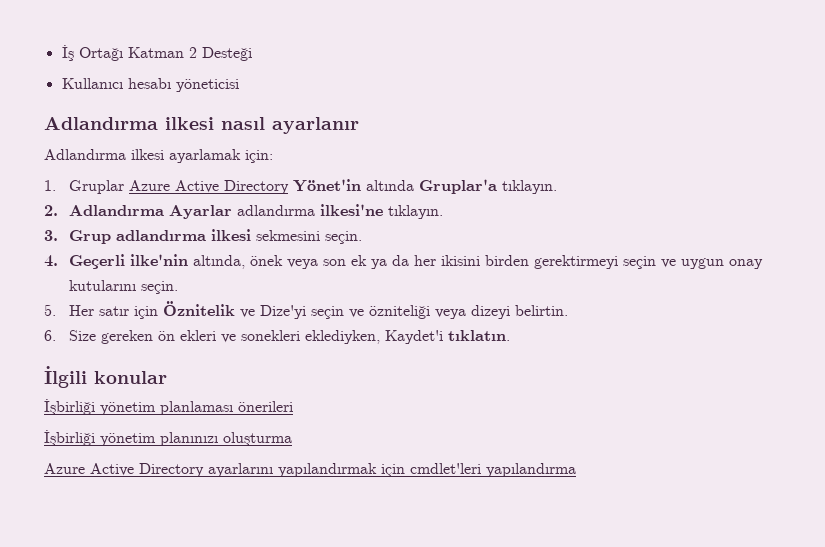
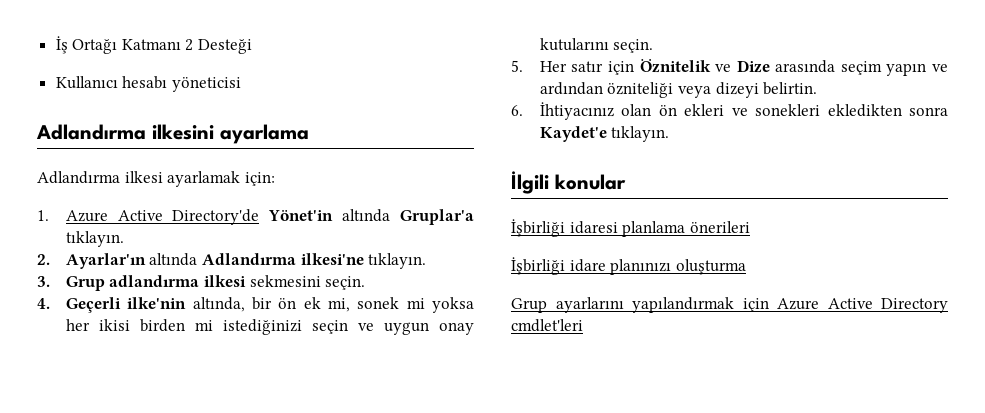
[127,47,184,58] Katman -> [121,39,181,50] Katmanı
[165,117,359,134] ilkesi nasıl ayarlanır -> [152,124,309,144] ilkesini ayarlama
[69,180,290,194] Gruplar Azure Active Directory -> [65,209,260,225] Azure Active Directory'de
[69,205,316,219] Adlandırma Ayarlar adlandırma -> [65,253,296,269] Ayarlar'ın altında Adlandırma
[250,255,619,269] önek veya son ek ya da her ikisini birden gerektirmeyi -> [251,297,474,313] [65,319,302,335] bir ön ek mi, sonek mi yoksa her ikisi birden mi istediğinizi
[260,305,365,319] Dize'yi seçin ve -> [736,60,948,76] [539,82,603,95] Dize arasında seçim yapın ve ardından
[69,330,154,344] Size gereken -> [539,102,652,120] İhtiyacınız olan
[305,330,511,344] eklediyken, Kaydet'i tıklatın. -> [827,104,948,117] [539,126,670,142] ekledikten sonra Kaydet'e tıklayın.
[100,401,233,415] yönetim planlaması -> [569,221,686,237] idaresi planlama
[100,433,156,446] yönetim -> [569,259,606,272] idare
[44,463,576,477] Azure Active Directory ayarlarını yapılandırmak için cmdlet'leri yapılandırma -> [511,297,948,313] [511,319,583,332] Grup ayarlarını yapılandırmak için Azure Active Directory cmdlet'leri

